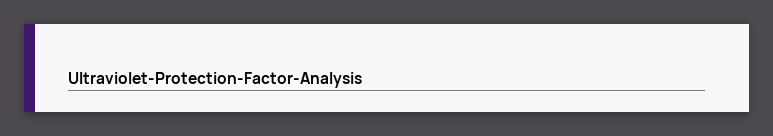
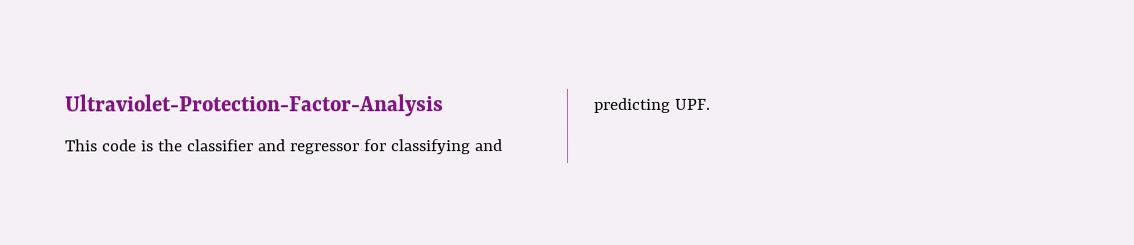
(362, 80) none -> [65,139,503,155] [593,97,710,113] // This code is the classifier and regressor for classifying and predicting UPF.

